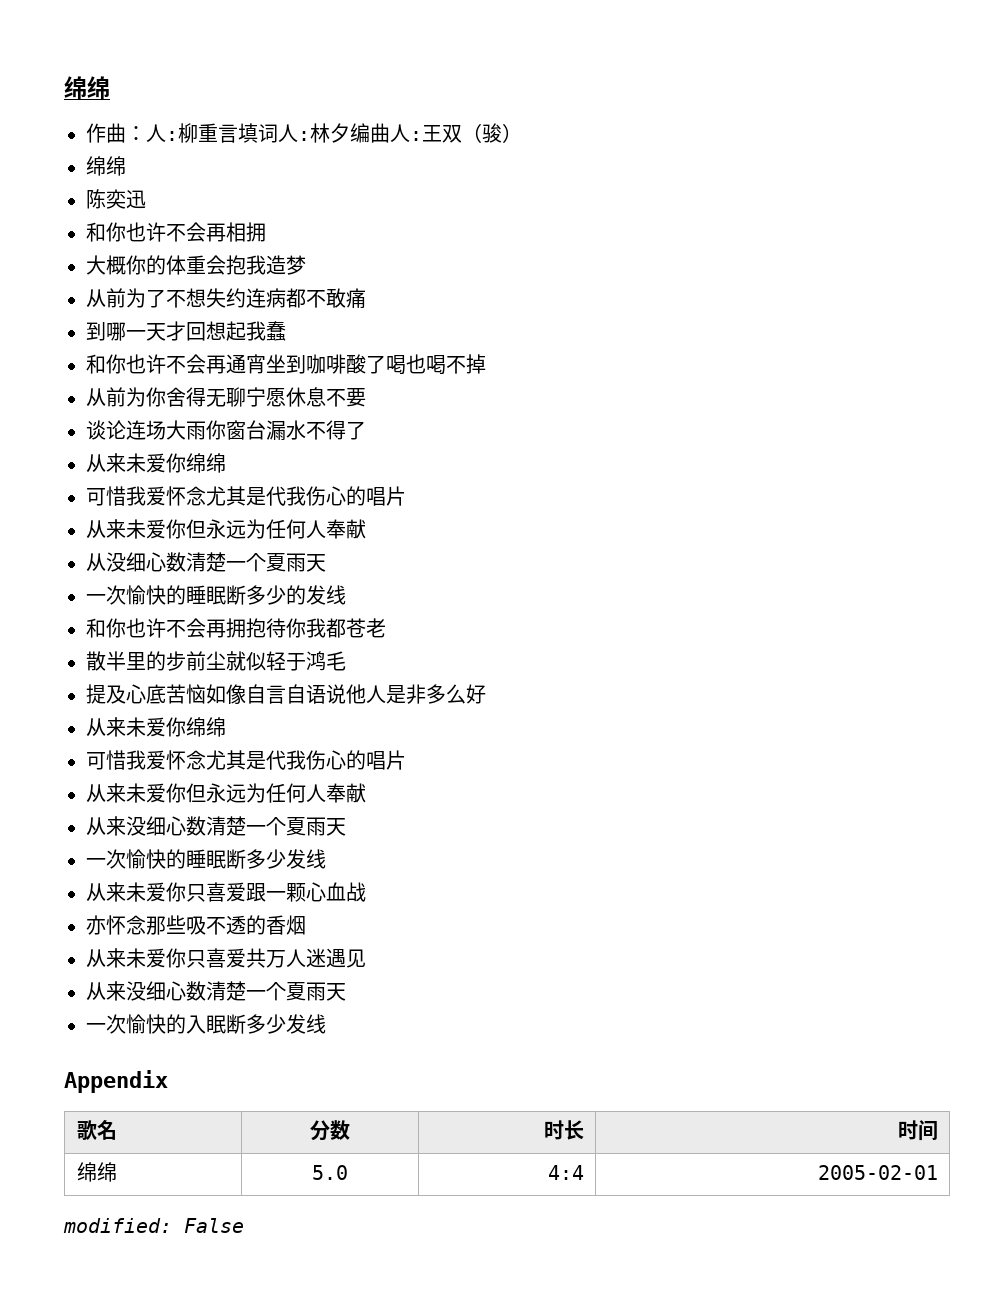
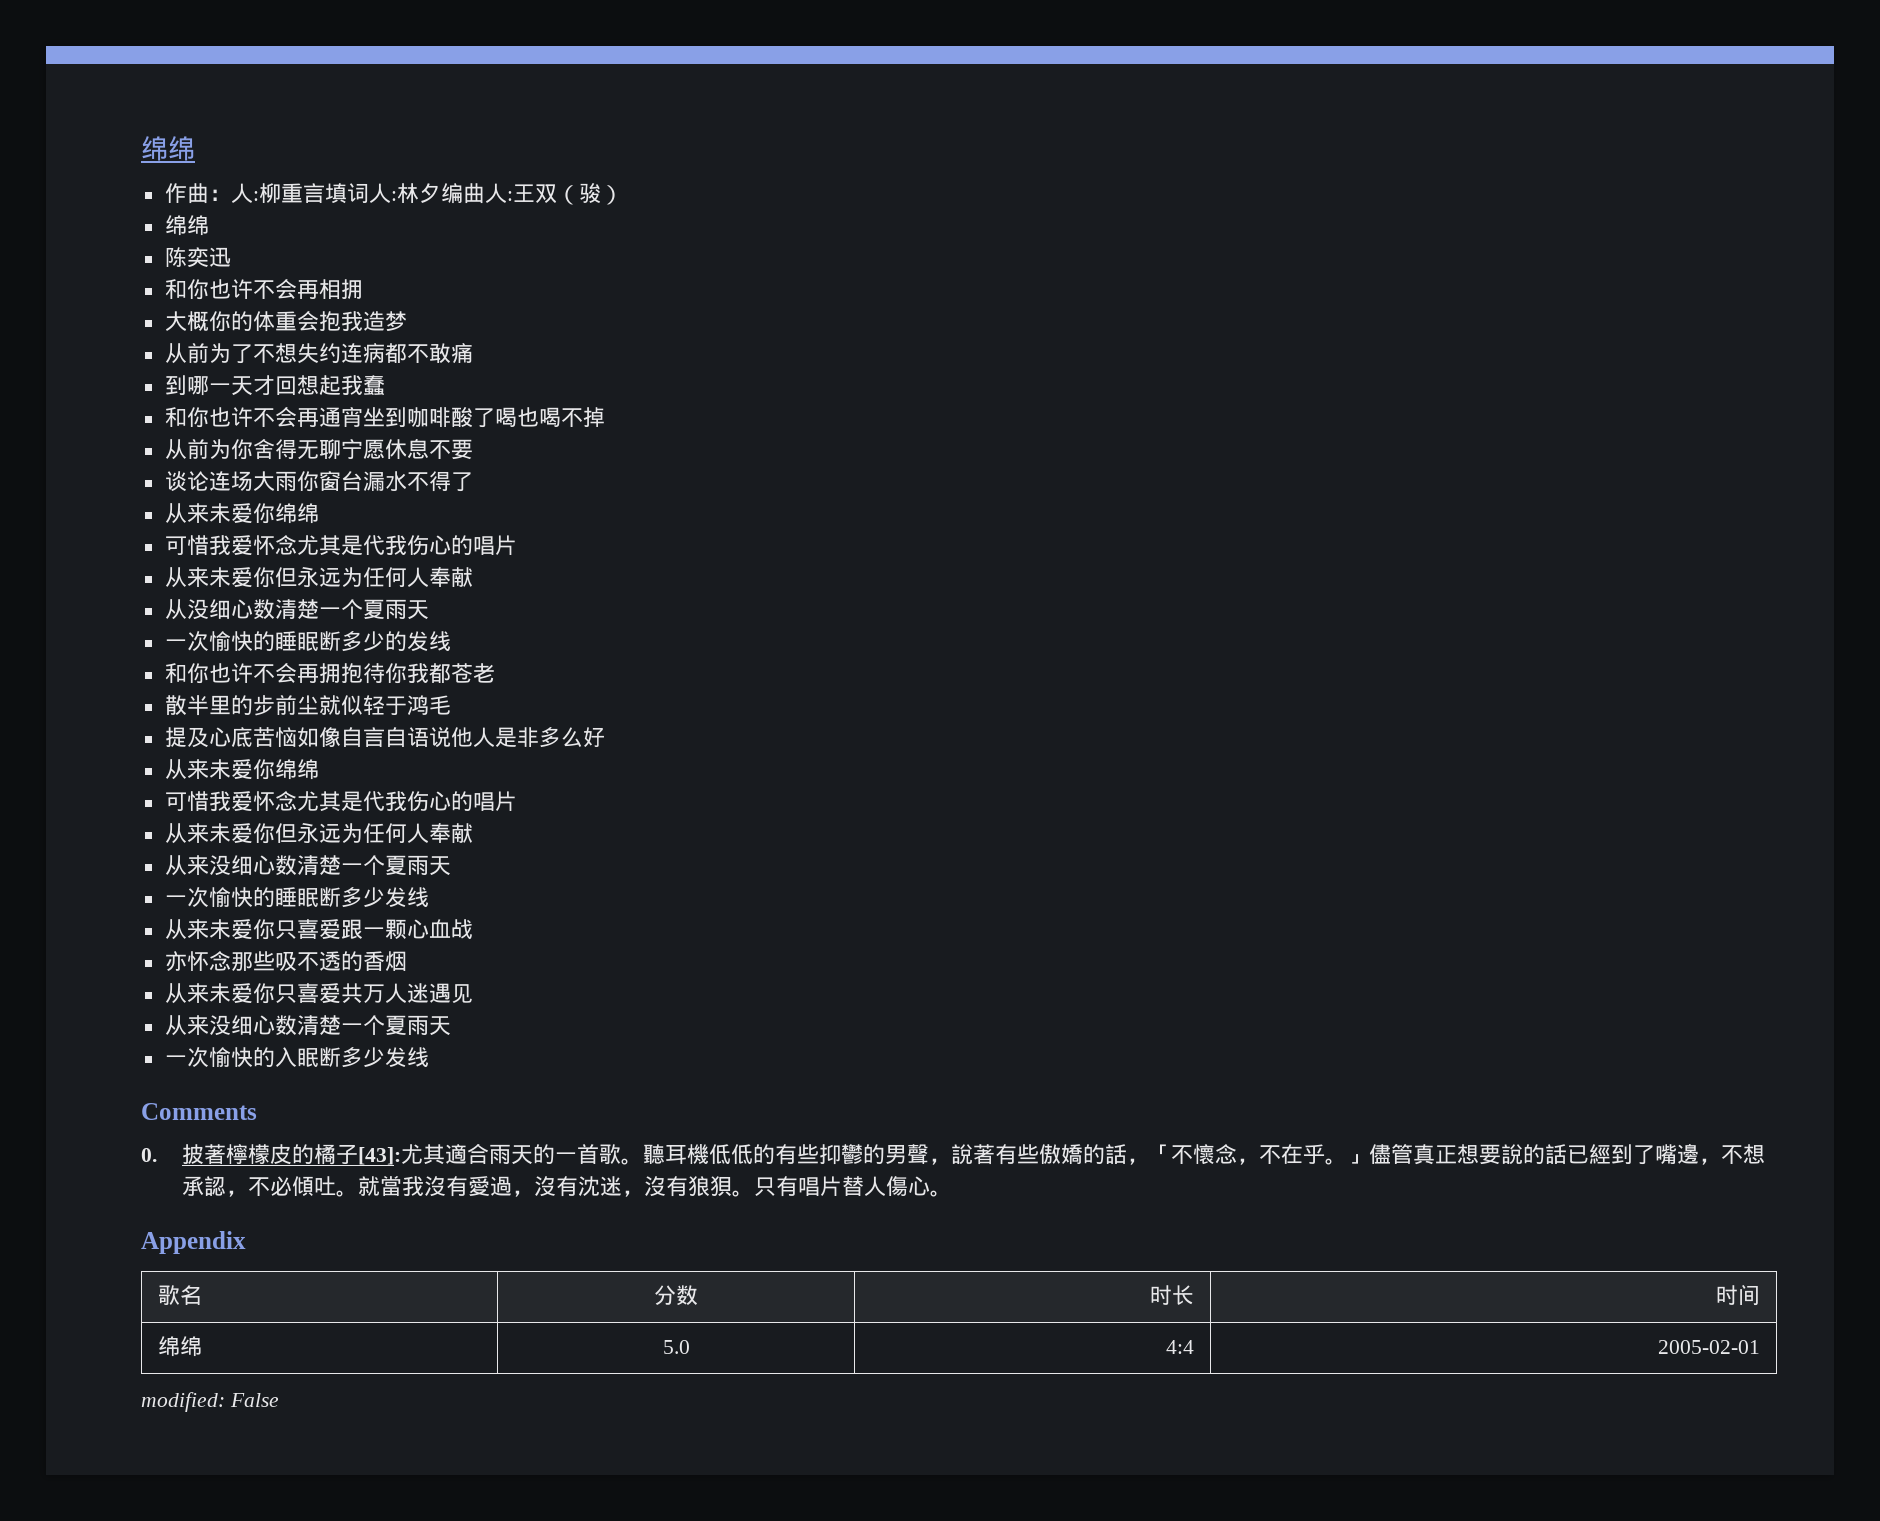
(326, 1024) none -> [141,1103,257,1120] [141,1143,1766,1165] [182,1175,953,1197] // Comments // 0.披著檸檬皮的橘子[43]:尤其適合雨天的一首歌。聽耳機低低的有些抑鬱的男聲，說著有些傲嬌的話，「不懷念，不在乎。」儘管真正想要說的話已經到了嘴邊，不想承認，不必傾吐。就當我沒有愛過，沒有沈迷，沒有狼狽。只有唱片替人傷心。

